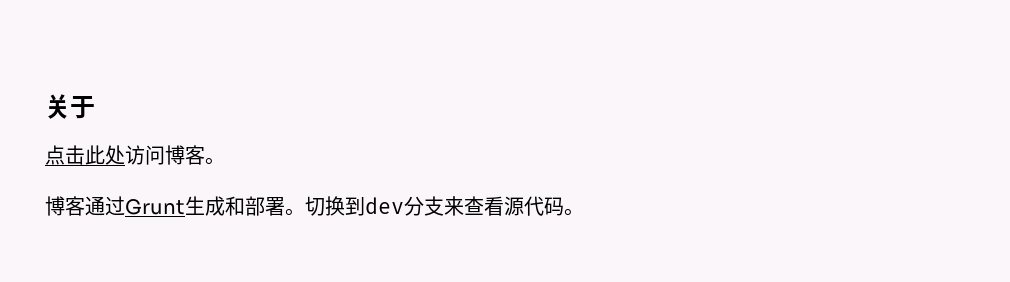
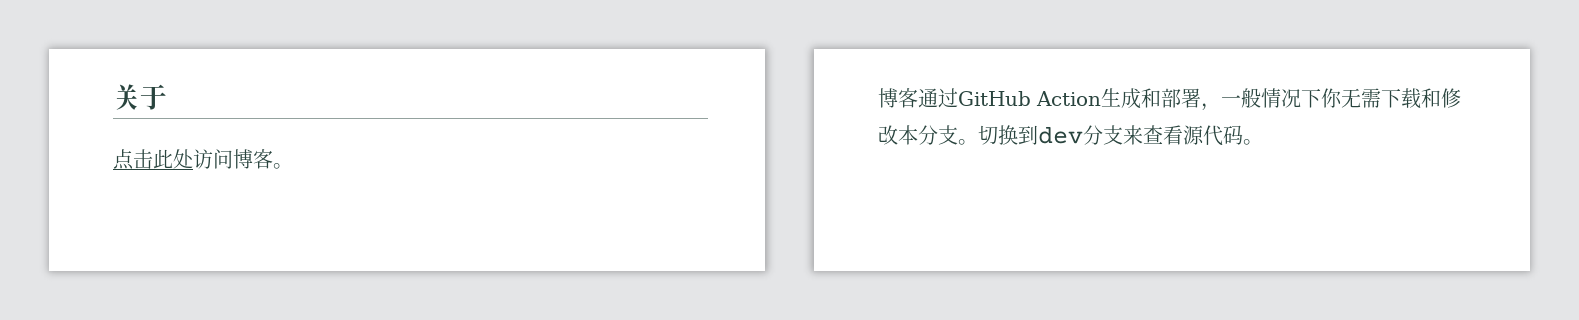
[125,199,185,215] Grunt -> [958,91,1101,106] GitHub Action
(285, 206) none -> [1201,88,1461,111] [878,125,958,145] ，一般情况下你无需下载和修改本分支

